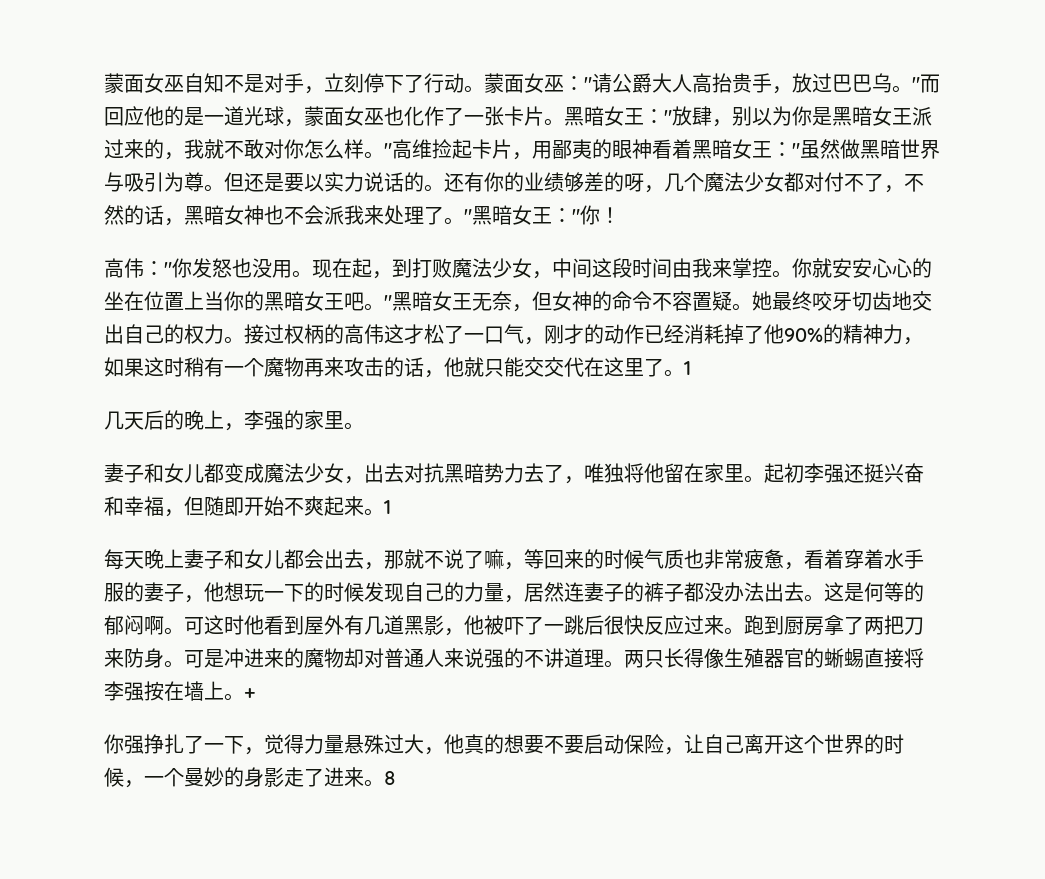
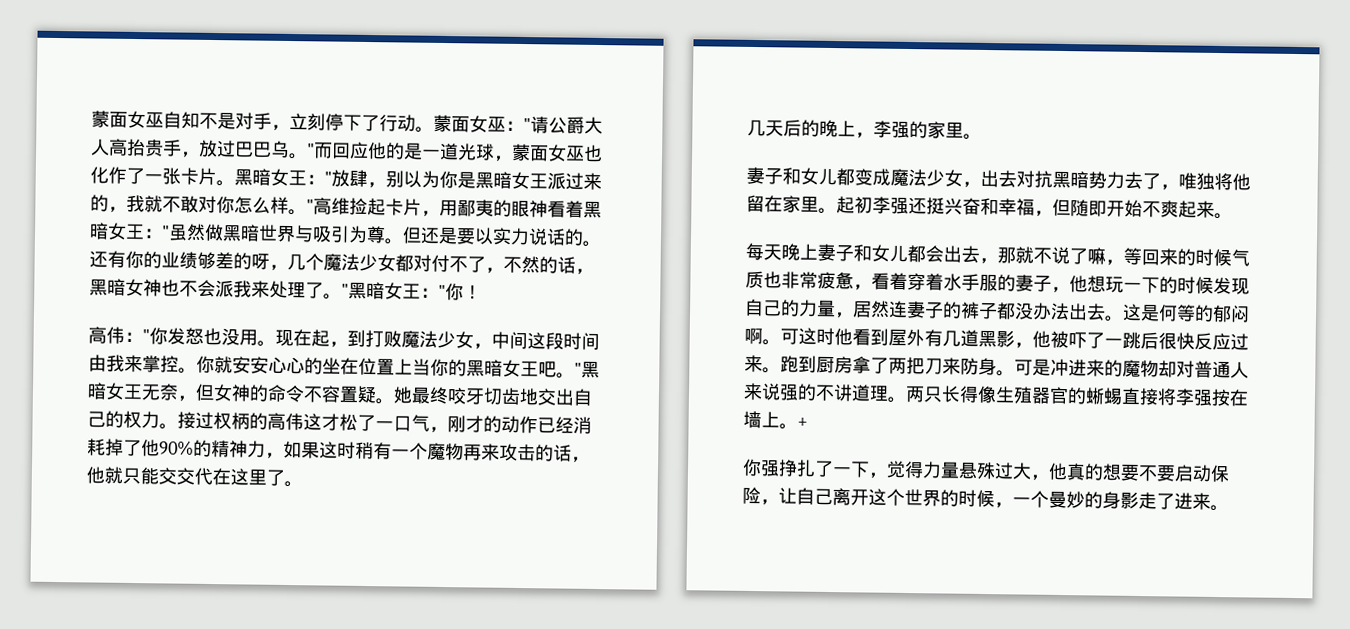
[684,361,691,375] 1 -> (303, 484) none
[384,500,391,514] 1 -> (1233, 216) none
[384,771,396,785] 8 -> (1229, 508) none

